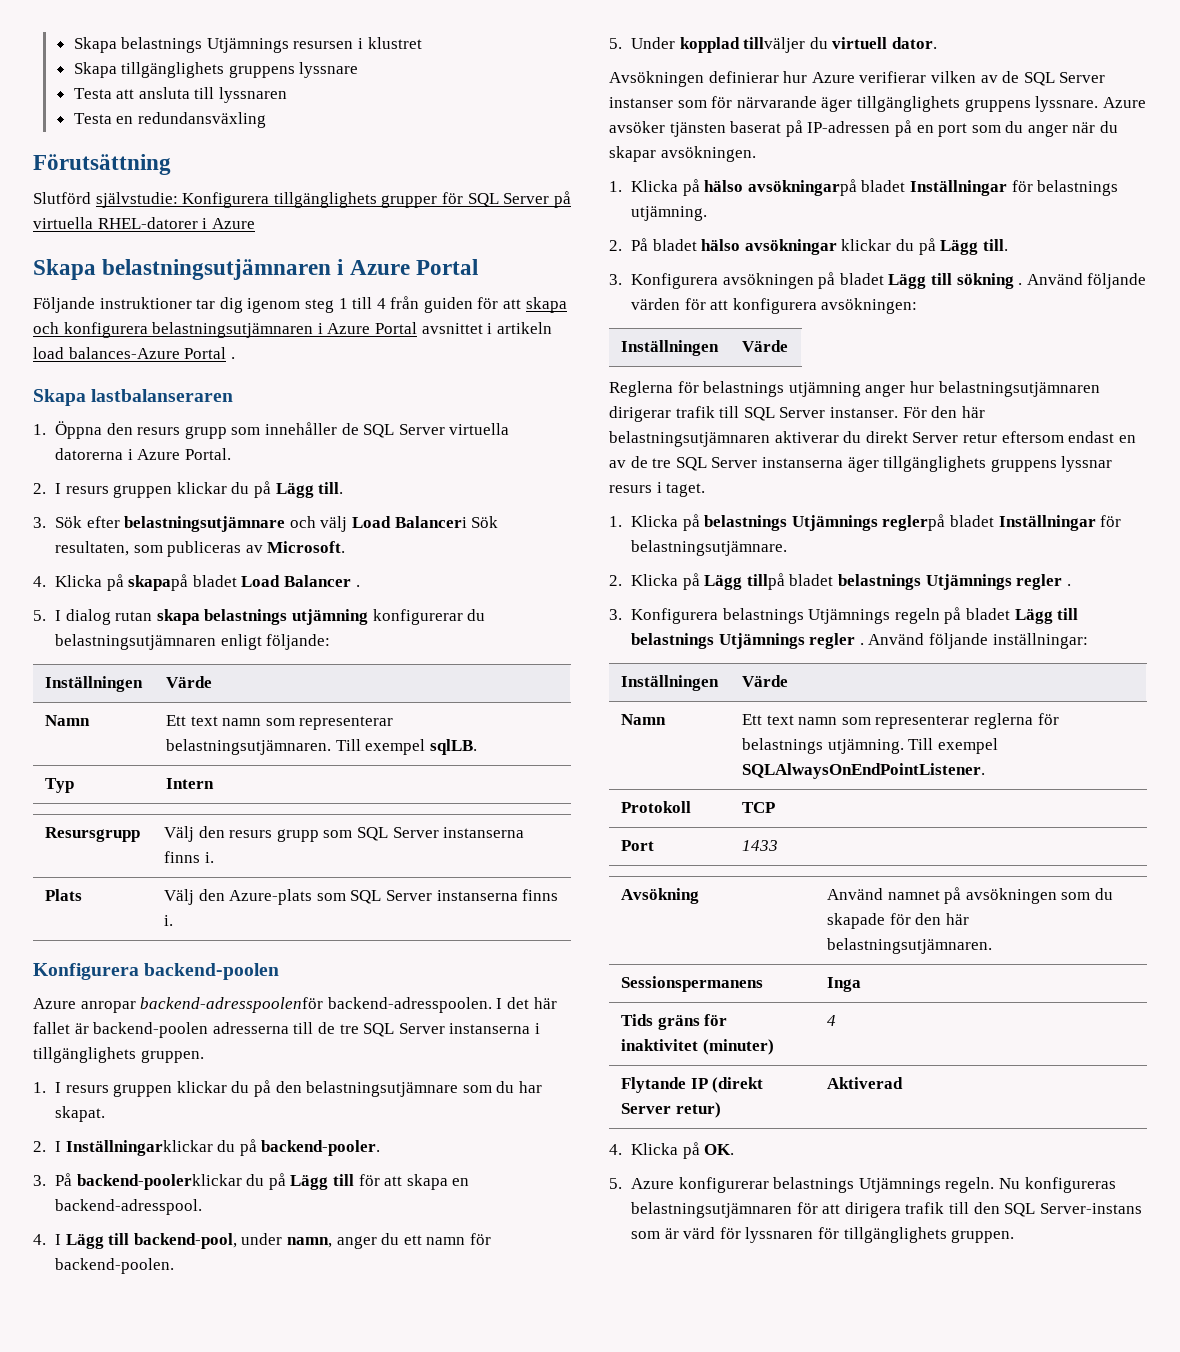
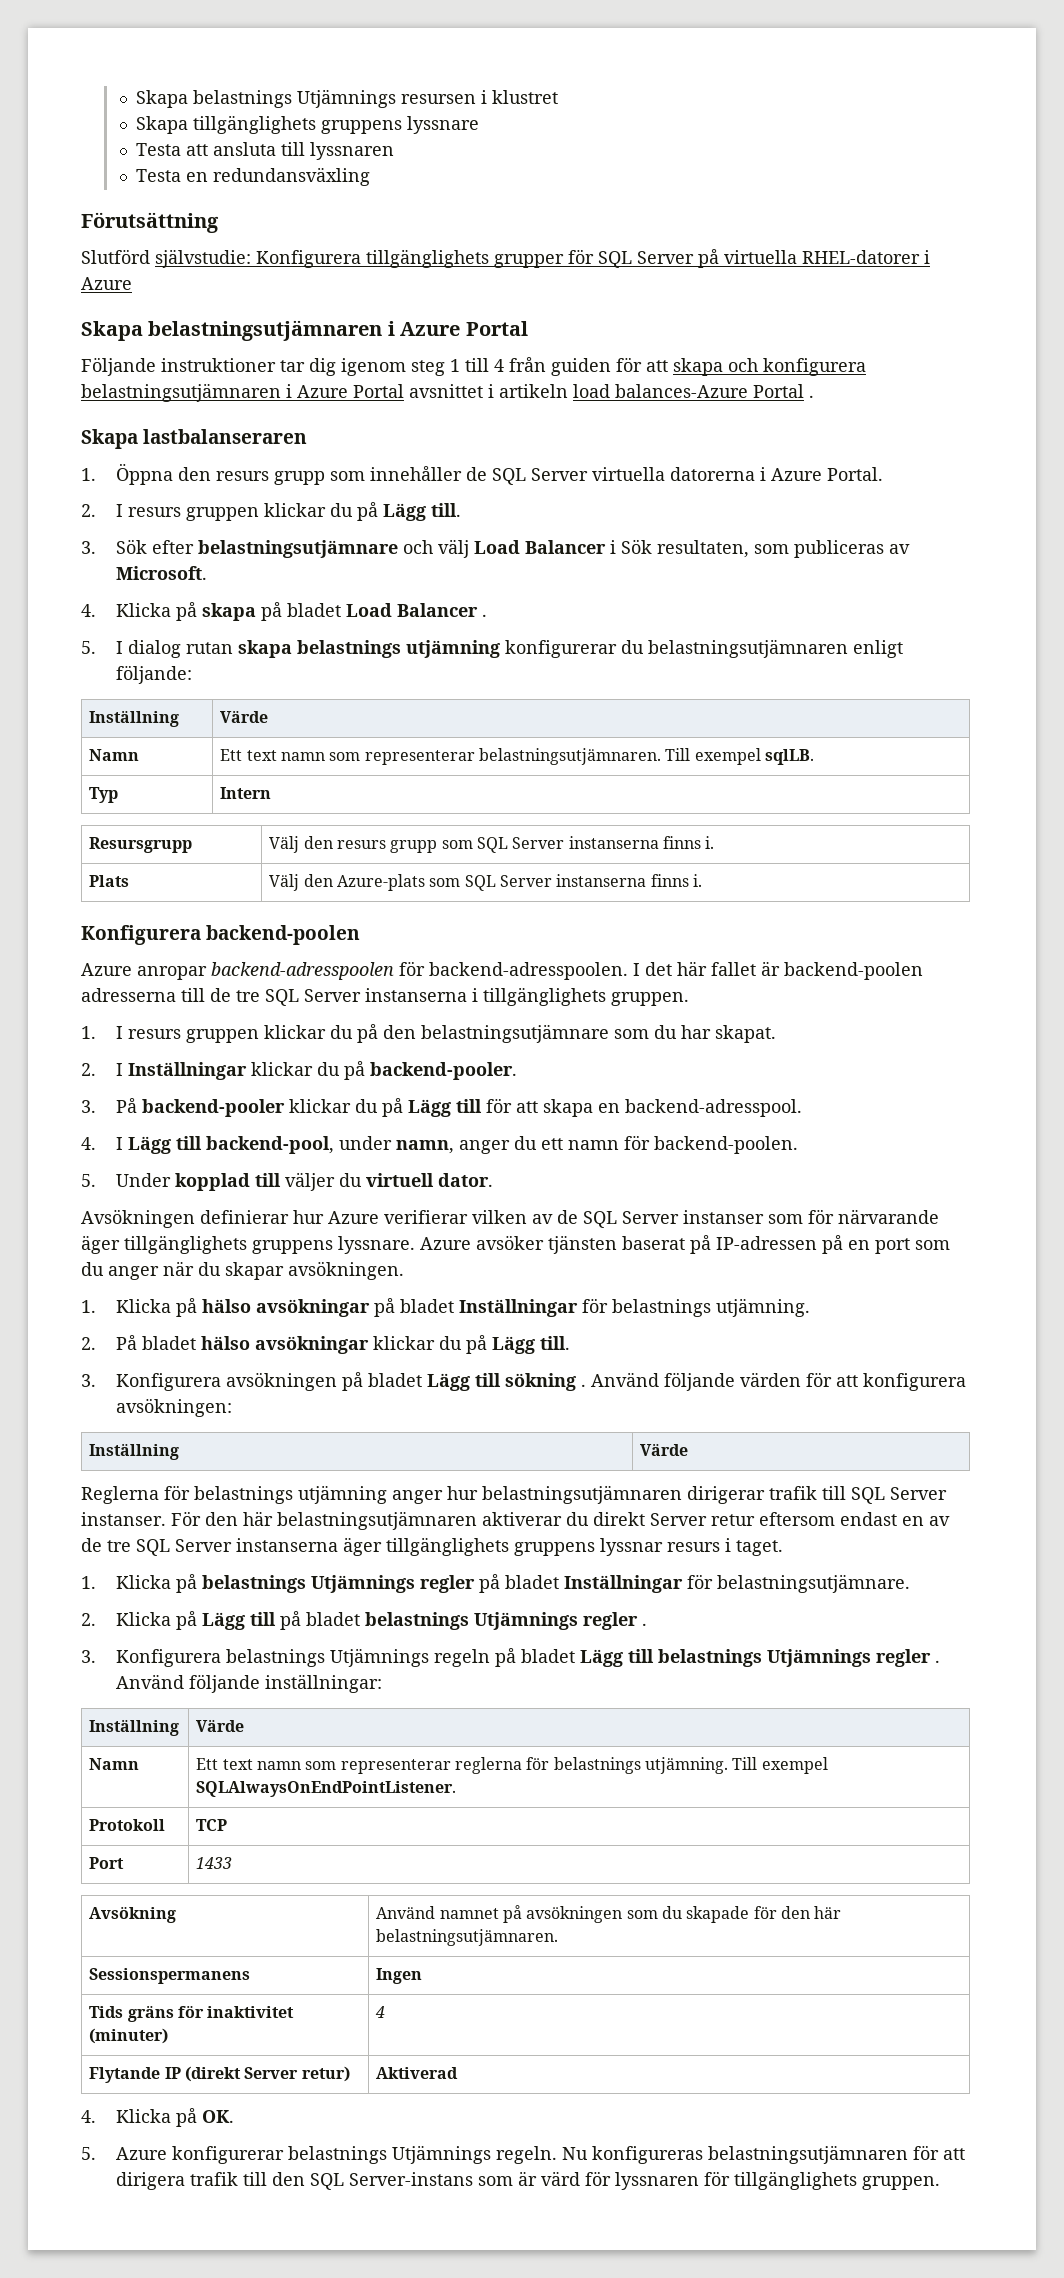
[394,516,467,528] Balanceri -> [525,540,617,554] Balancer i
[128,574,189,591] skapapå -> [202,602,283,621] skapa på
[44,676,143,692] Inställningen -> [89,710,180,727] Inställning
[140,997,324,1013] backend-adresspoolenför -> [211,961,425,980] backend-adresspoolen för
[65,1140,213,1156] Inställningarklickar -> [128,1062,314,1080] Inställningar klickar
[76,1174,242,1190] backend-poolerklickar -> [142,1099,352,1117] backend-pooler klickar
[743,37,806,53] tillväljer -> [255,1172,336,1191] till väljer
[747,179,857,196] avsökningarpå -> [256,1298,396,1317] avsökningar på
[620,340,719,356] Inställningen -> [89,1443,180,1460] Inställning
[882,514,946,531] reglerpå -> [420,1574,501,1593] regler på
[746,573,785,590] tillpå -> [250,1611,302,1630] till på
[620,675,719,691] Inställningen -> [89,1719,180,1736] Inställning
[826,977,861,992] Inga -> [376,1968,423,1984] Ingen

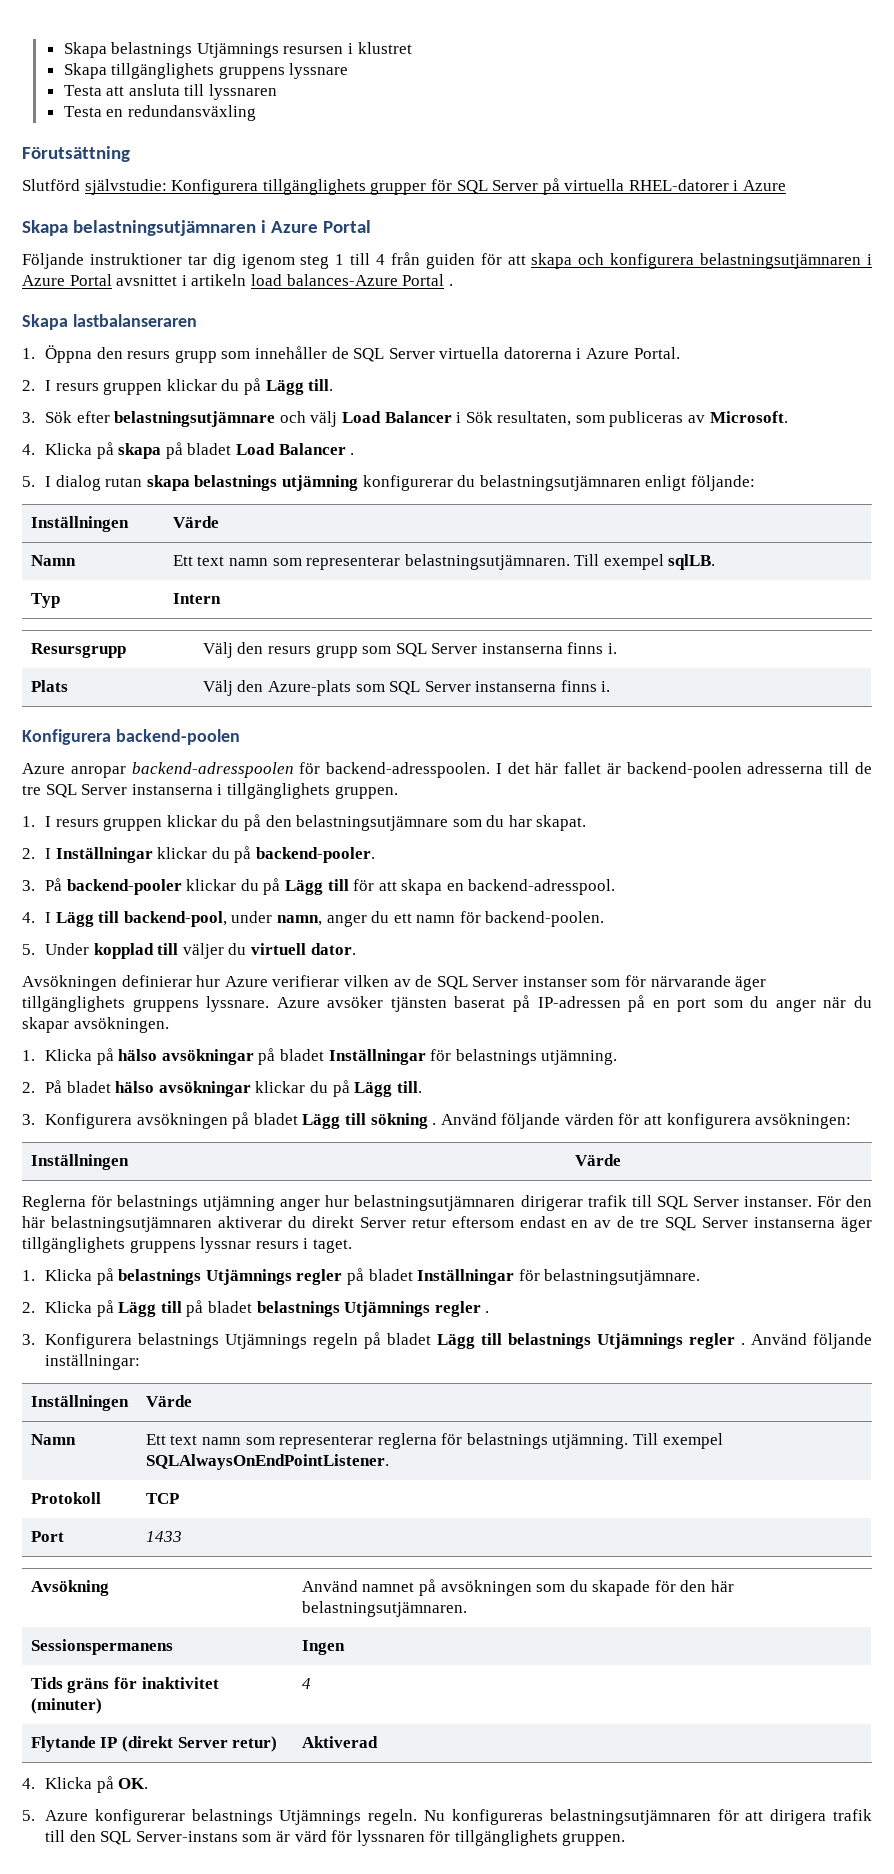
[89,710,180,727] Inställning -> [30,516,129,532] Inställningen
[89,1443,180,1460] Inställning -> [30,1154,129,1170] Inställningen
[89,1719,180,1736] Inställning -> [30,1395,129,1411] Inställningen

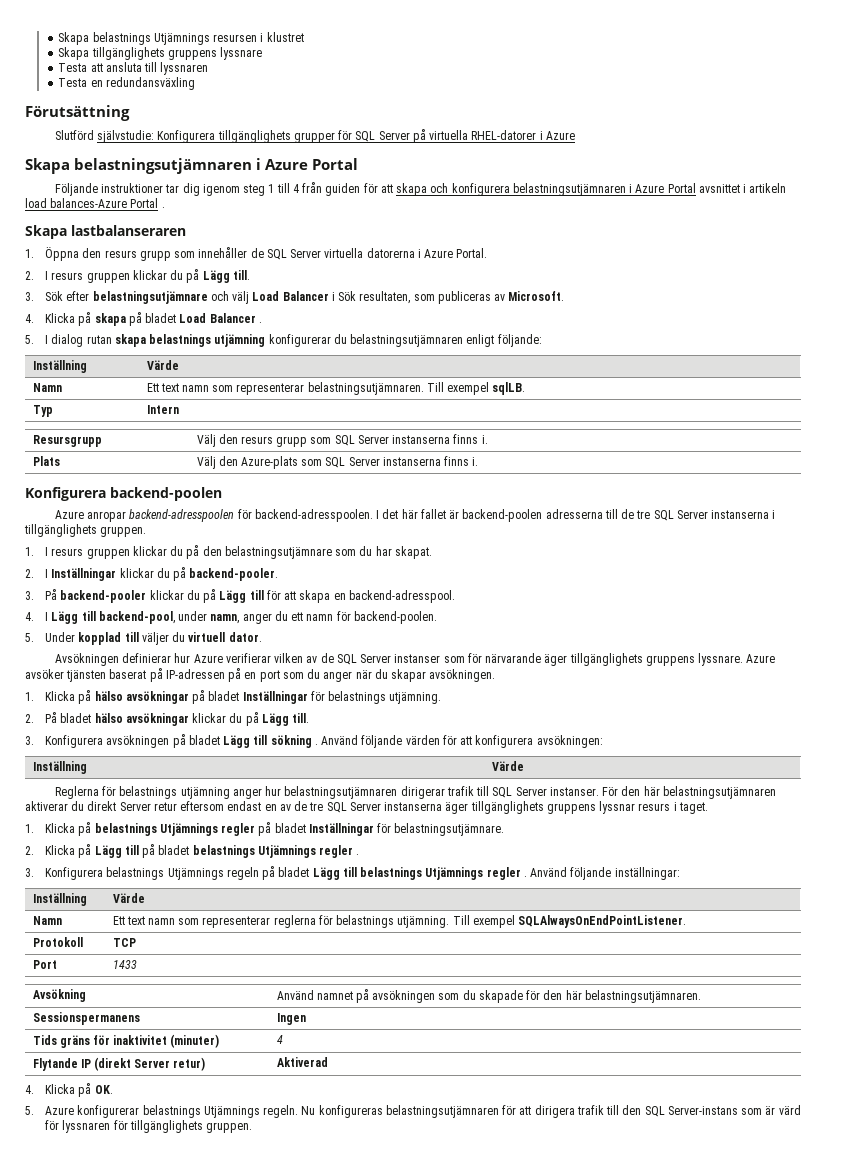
[30,516,129,532] Inställningen -> [32,360,87,373] Inställning
[30,1154,129,1170] Inställningen -> [32,761,87,774] Inställning
[30,1395,129,1411] Inställningen -> [32,893,87,906] Inställning

